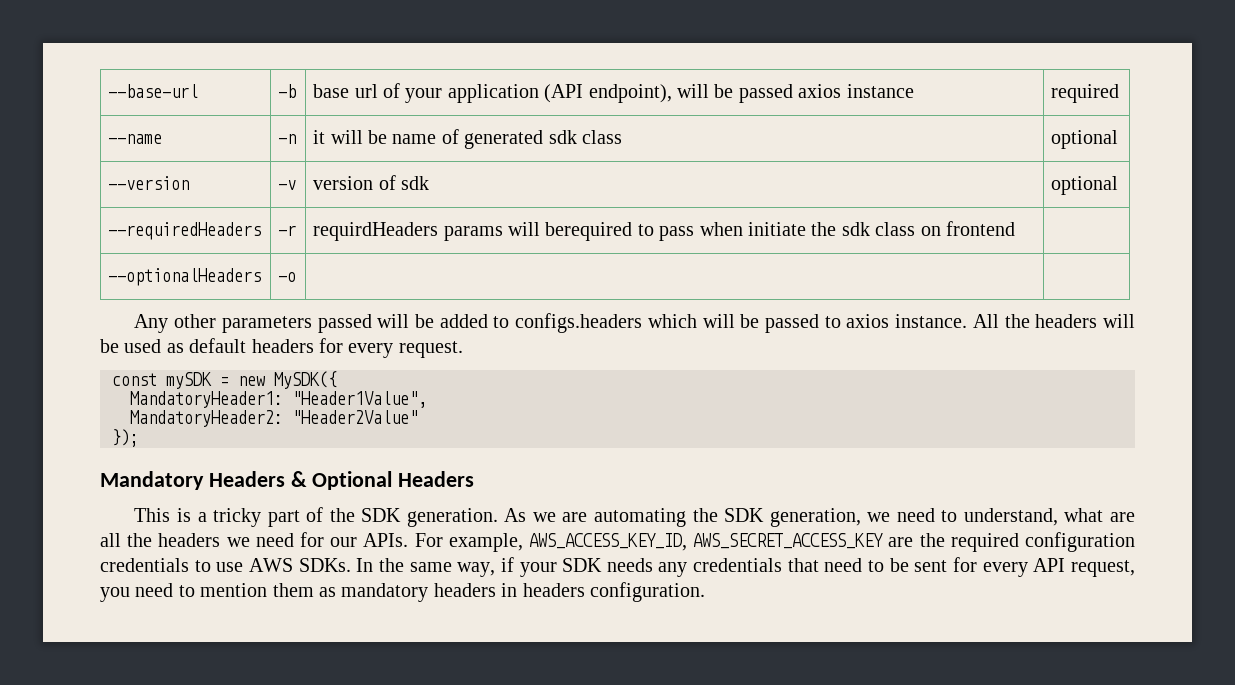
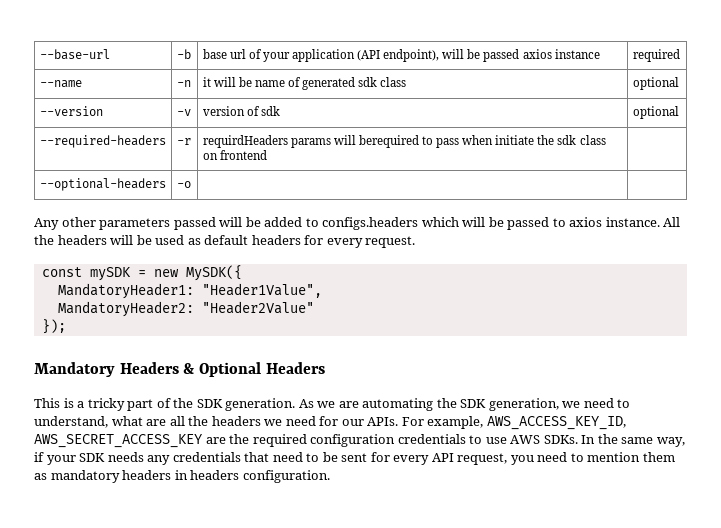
[108,222,262,240] --requiredHeaders -> [39,135,166,148] --required-headers
[108,268,262,286] --optionalHeaders -> [39,178,166,191] --optional-headers

